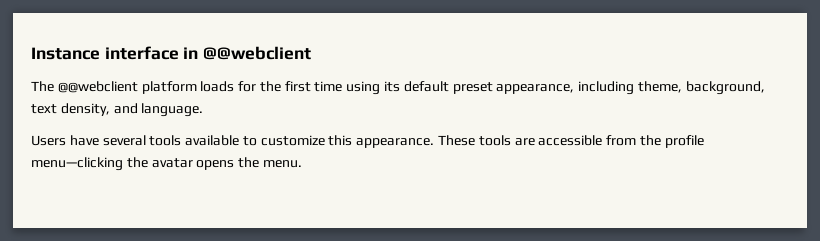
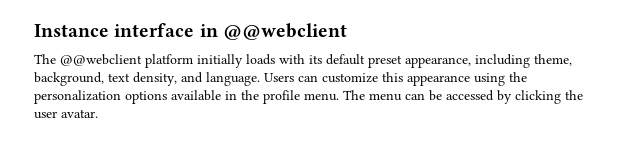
[200,81,381,95] loads for the first time using -> [197,54,305,68] initially loads with
[31,135,704,148] [31,157,302,171] // Users have several tools available to customize this appearance. These tools are accessible from the profile menu—clicking the avatar opens the menu. -> [264,72,527,86] [34,90,583,104] [34,109,98,119] Users can customize this appearance using the personalization options available in the profile menu. The menu can be accessed by clicking the user avatar.

